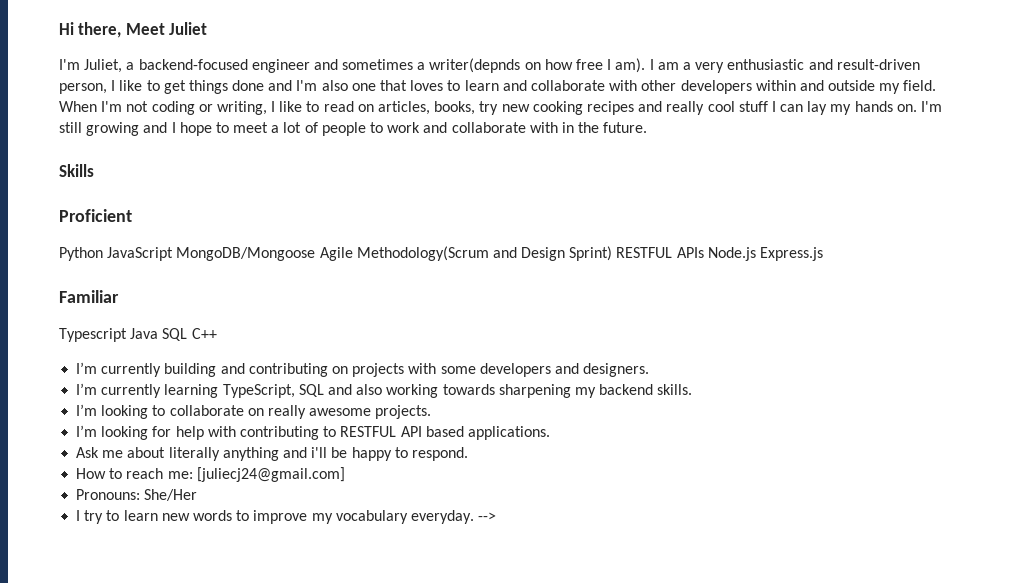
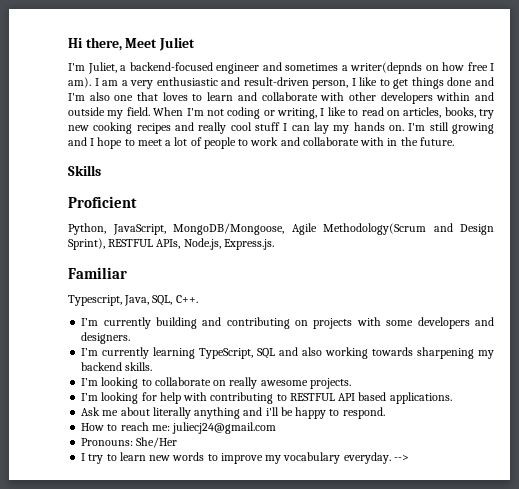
[59,247,316,261] Python JavaScript MongoDB/Mongoose -> [68,223,284,235] Python, JavaScript, MongoDB/Mongoose,
[569,246,824,261] [59,290,119,303] [59,328,217,342] Sprint) RESTFUL APIs Node.js Express.js // Familiar // Typescript Java SQL C++ -> [68,238,274,250] [68,267,127,279] [68,295,198,306] Sprint), RESTFUL APIs, Node.js, Express.js. // Familiar // Typescript, Java, SQL, C++.
[196,467,345,482] [juliecj24@gmail.com] -> [172,422,277,434] juliecj24@gmail.com

